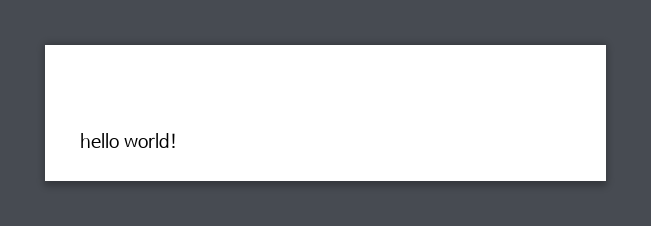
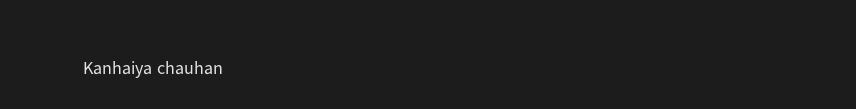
[80,133,178,148] hello world! -> [83,61,223,78] Kanhaiya chauhan

